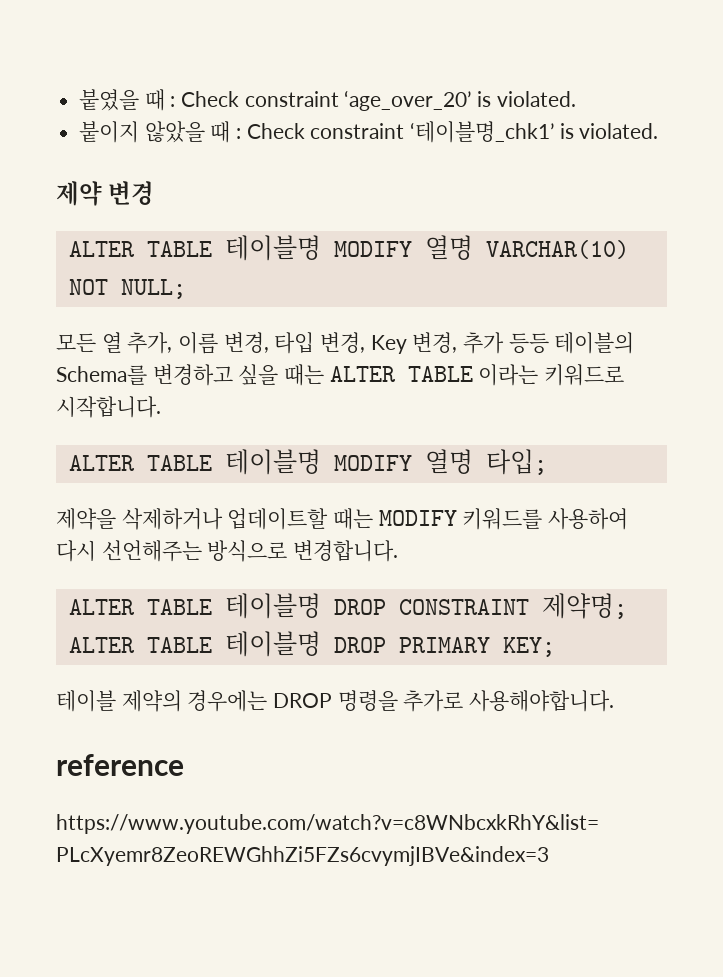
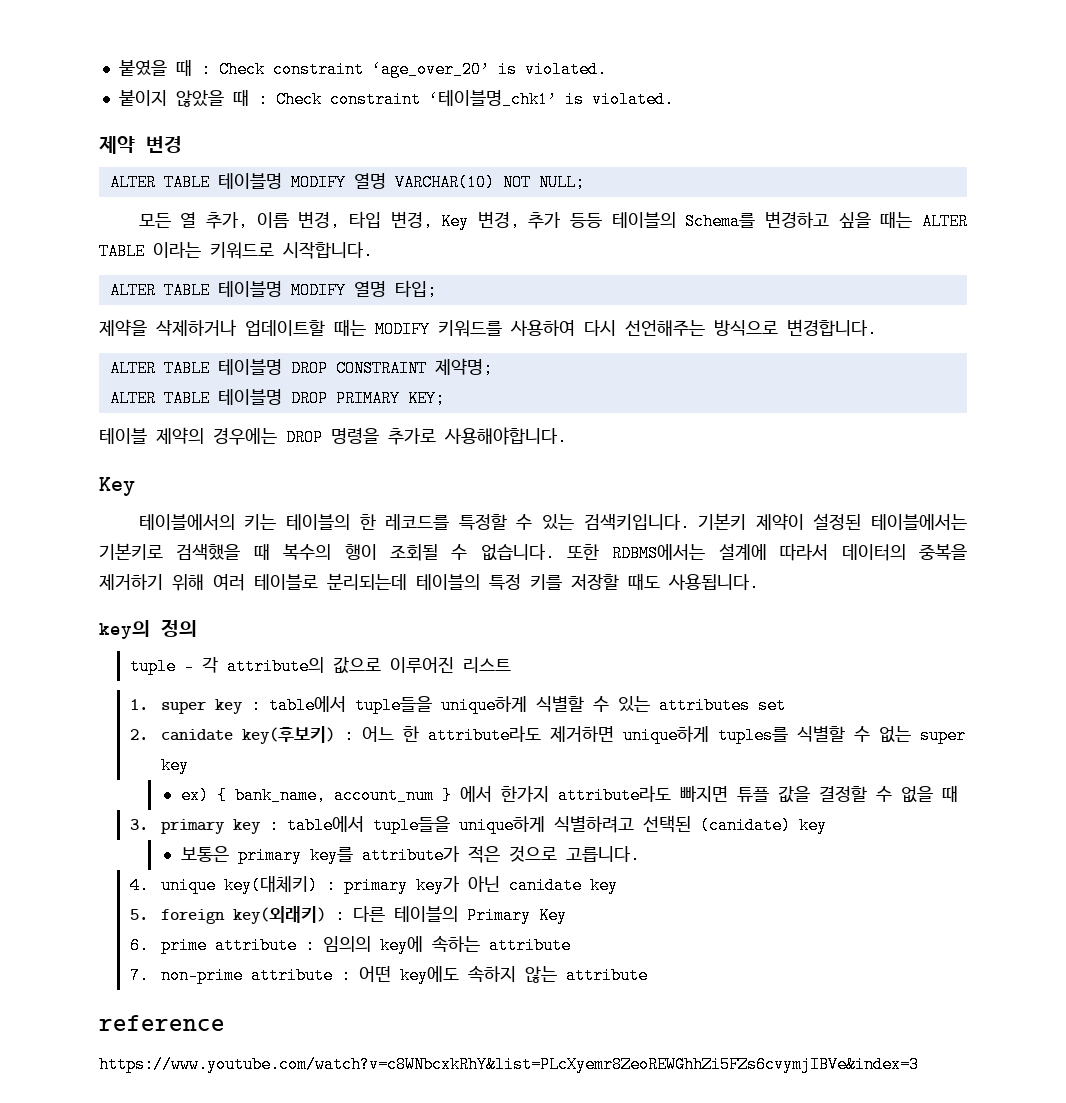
(615, 701) none -> [99,477,135,496] [138,513,967,532] [99,543,967,562] [99,573,759,592] [99,619,197,639] [129,657,511,675] [129,696,786,714] [129,726,966,744] [160,757,189,774] [180,785,958,804] [129,815,827,834] [180,846,640,864] [129,876,618,894] [129,906,567,924] [129,936,571,954] [129,966,648,984] // Key // 테이블에서의 키는 테이블의 한 레코드를 특정할 수 있는 검색키입니다. 기본키 제약이 설정된 테이블에서는 기본키로 검색했을 때 복수의 행이 조회될 수 없습니다. 또한 RDBMS에서는 설계에 따라서 데이터의 중복을 제거하기 위해 여러 테이블로 분리되는데 테이블의 특정 키를 저장할 때도 사용됩니다. // key의 정의 // tuple - 각 attribute의 값으로 이루어진 리스트 // 1. super key : table에서 tuple들을 unique하게 식별할 수 있는 attributes set // 2. canidate key(후보키) : 어느 한 attribute라도 제거하면 unique하게 tuples를 식별할 수 없는 super key // ex) { bank_name, account_num } 에서 한가지 attribute라도 빠지면 튜플 값을 결정할 수 없을 때 // 3. primary key : table에서 tuple들을 unique하게 식별하려고 선택된 (canidate) key // 보통은 primary key를 attribute가 적은 것으로 고릅니다. // 4. unique key(대체키) : primary key가 아닌 canidate key // 5. foreign key(외래키) : 다른 테이블의 Primary Key // 6. prime attribute : 임의의 key에 속하는 attribute // 7. non-prime attribute : 어떤 key에도 속하지 않는 attribute

